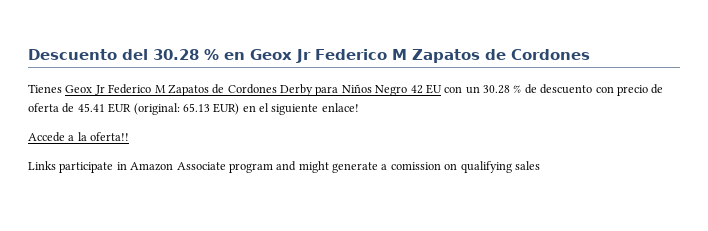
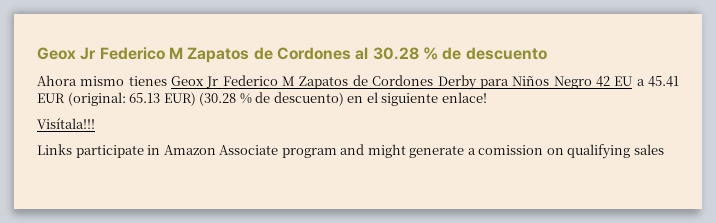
[28,49,590,63] [28,84,62,93] Descuento del 30.28 % en Geox Jr Federico M Zapatos de Cordones // Tienes -> [37,47,547,63] [37,75,167,86] Geox Jr Federico M Zapatos de Cordones al 30.28 % de descuento // Ahora mismo tienes
[444,84,664,96] [28,103,75,113] con un 30.28 % de descuento con precio de oferta de -> [636,79,645,86] a
(240, 109) none -> [199,92,344,106] (30.28 % de descuento)
[28,132,130,142] Accede a la oferta!! -> [37,118,95,129] Visítala!!!

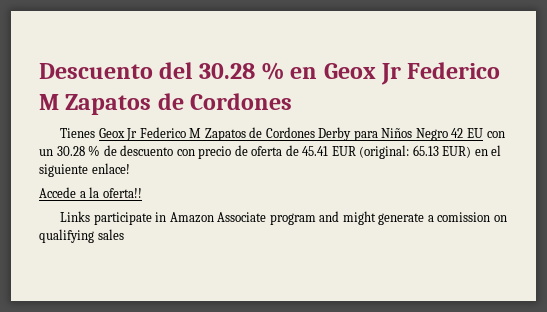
[37,47,547,63] [37,75,167,86] Geox Jr Federico M Zapatos de Cordones al 30.28 % de descuento // Ahora mismo tienes -> [39,62,501,85] [39,93,293,115] [60,128,96,138] Descuento del 30.28 % en Geox Jr Federico M Zapatos de Cordones // Tienes
[636,79,645,86] a -> [486,131,505,138] [39,145,299,159] con un 30.28 % de descuento con precio de oferta de
[199,92,344,106] (30.28 % de descuento) -> (472, 152) none
[37,118,95,129] Visítala!!! -> [39,187,142,198] Accede a la oferta!!

